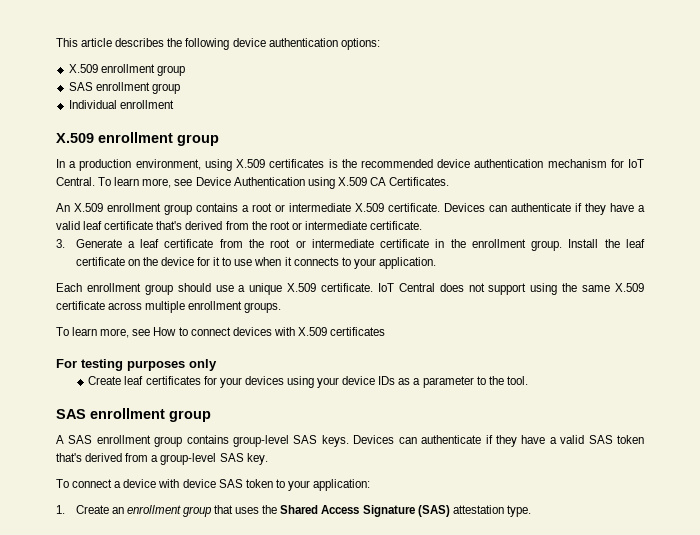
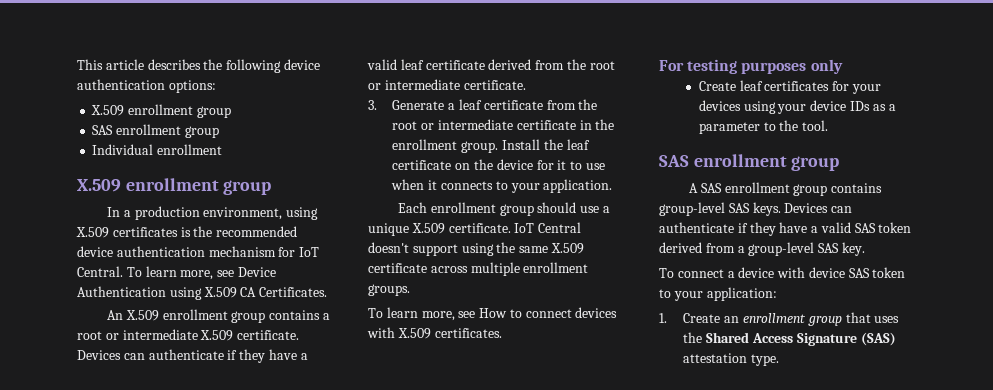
[156,221,183,230] that's -> (485, 65) none
[439,283,485,292] does not -> [368,242,409,253] doesn't
[330,327,386,336] certificates -> [434,328,502,338] certificates.
[56,453,82,462] that's -> (912, 227) none

